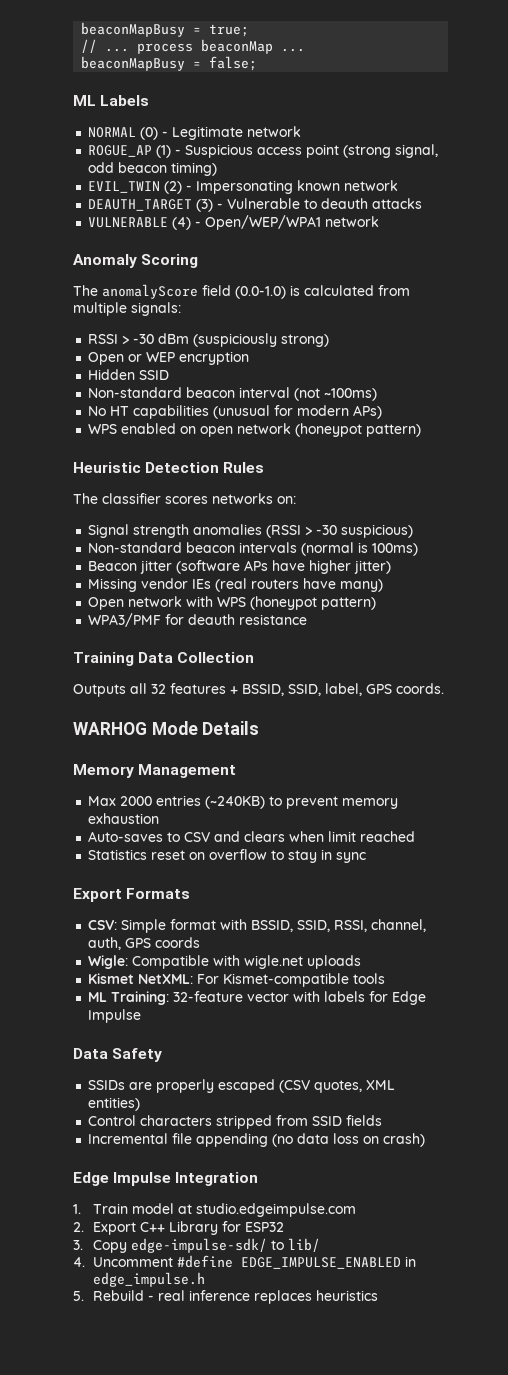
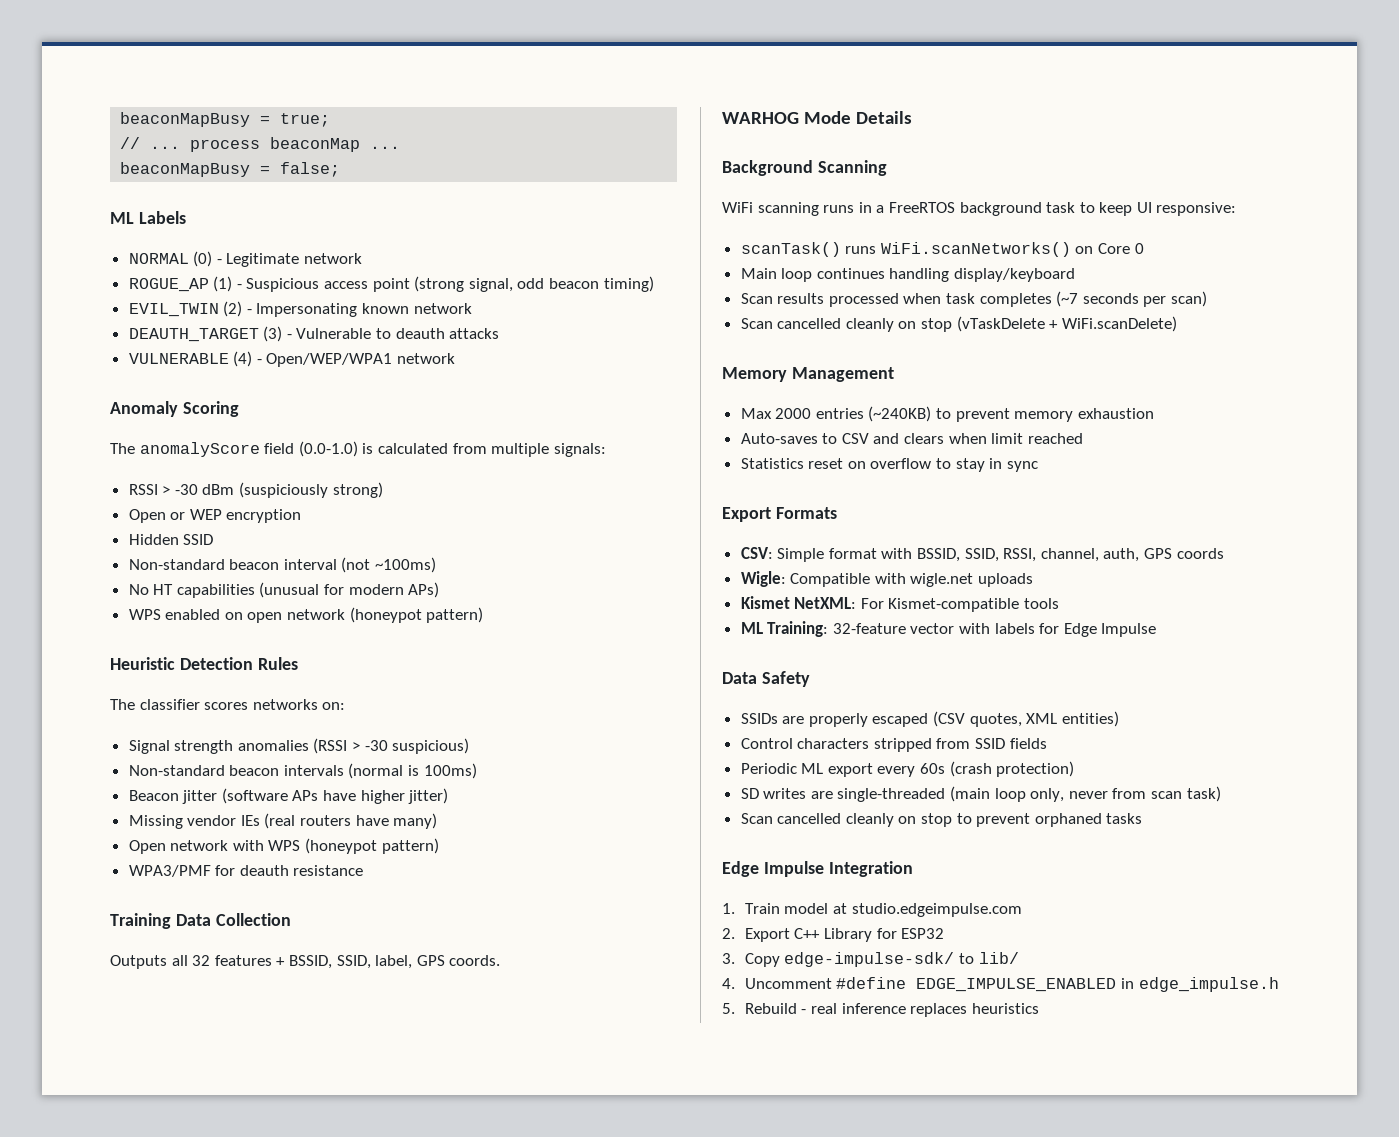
(260, 728) none -> [722,160,887,176] [722,202,1237,216] [740,242,1144,257] [740,268,1076,282] [740,291,1208,307] [740,316,1177,332] // Background Scanning // WiFi scanning runs in a FreeRTOS background task to keep UI responsive: // scanTask() runs WiFi.scanNetworks() on Core 0 // Main loop continues handling display/keyboard // Scan results processed when task completes (~7 seconds per scan) // Scan cancelled cleanly on stop (vTaskDelete + WiFi.scanDelete)
[88,1133,426,1147] Incremental file appending (no data loss on crash) -> [740,761,1075,777] [740,786,1221,802] [740,813,1143,827] Periodic ML export every 60s (crash protection) // SD writes are single-threaded (main loop only, never from scan task) // Scan cancelled cleanly on stop to prevent orphaned tasks

